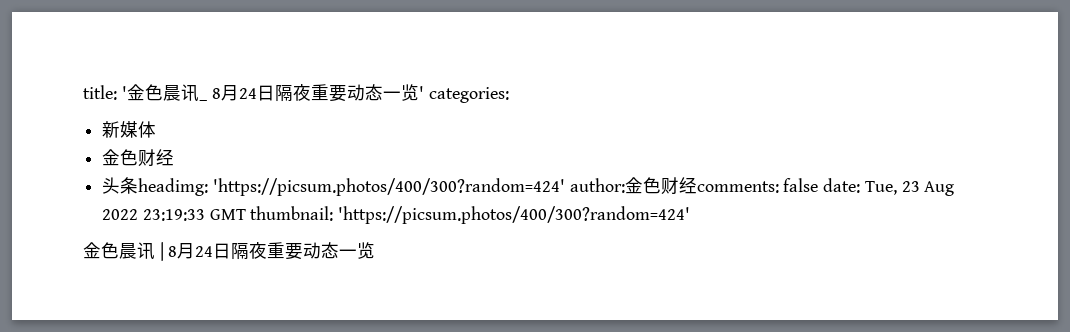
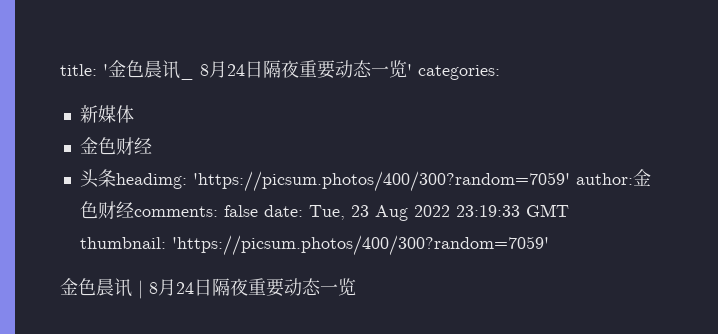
[212,178,565,196] 'https://picsum.photos/400/300?random=424' -> [192,171,570,192] 'https://picsum.photos/400/300?random=7059'
[338,206,691,224] 'https://picsum.photos/400/300?random=424' -> [171,235,549,256] 'https://picsum.photos/400/300?random=7059'

